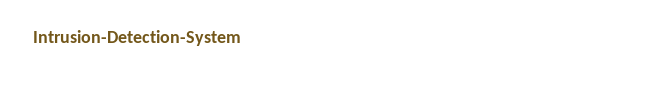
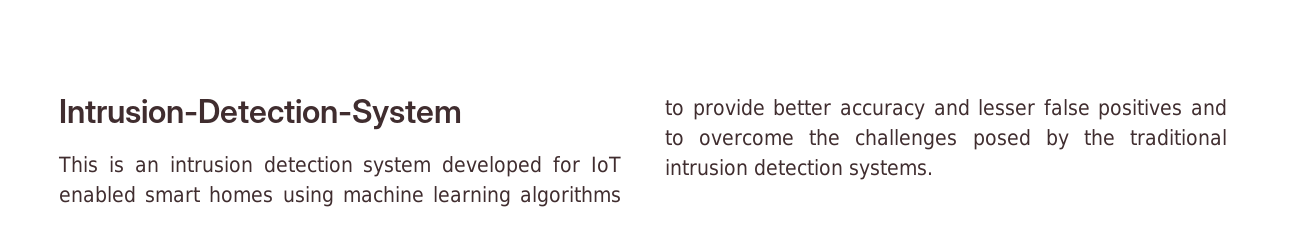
(241, 38) none -> [58,156,621,177] [59,186,621,207] [665,99,1227,120] [665,129,1227,150] [665,159,933,180] // This is an intrusion detection system developed for IoT enabled smart homes using machine learning algorithms to provide better accuracy and lesser false positives and to overcome the challenges posed by the traditional intrusion detection systems.

